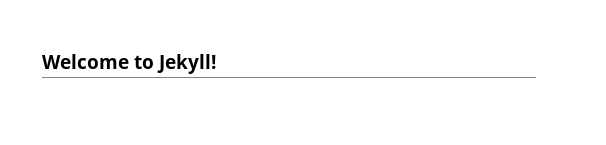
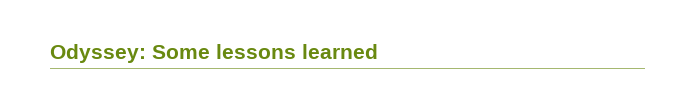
[42,54,217,74] Welcome to Jekyll! -> [50,44,378,63] Odyssey: Some lessons learned

